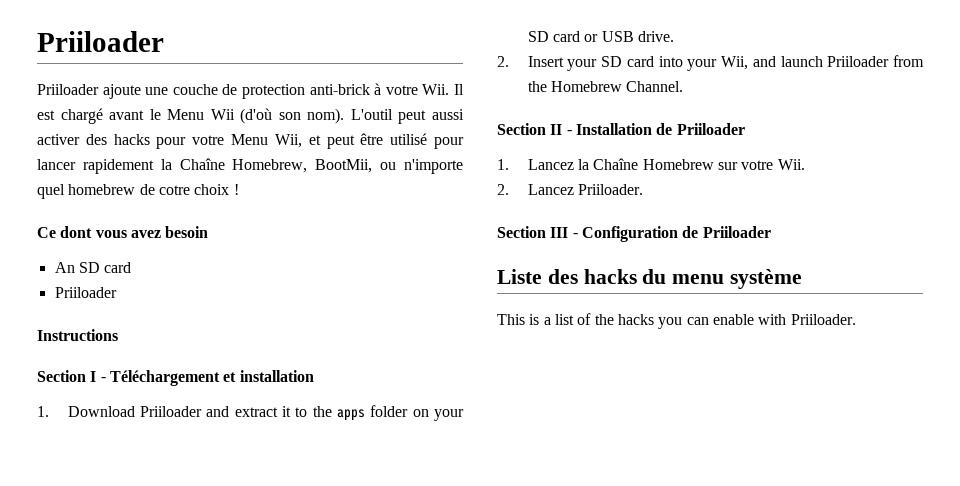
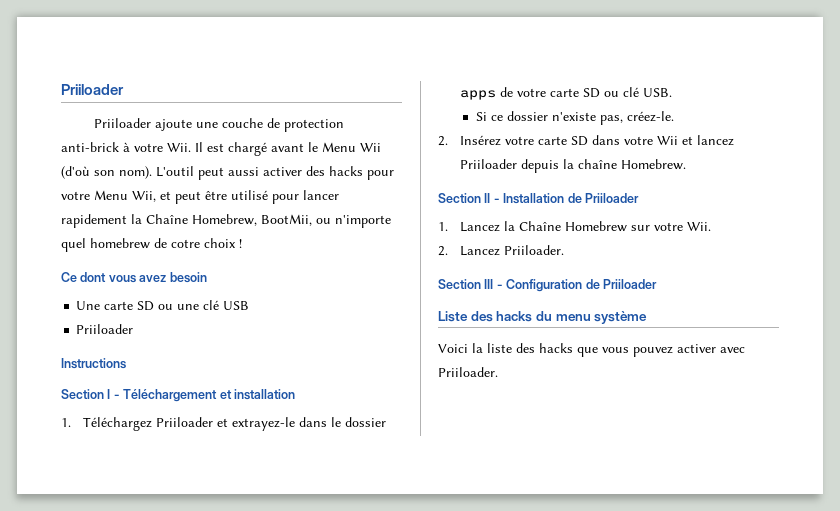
[54,262,132,273] An SD card -> [76,300,250,311] Une carte SD ou une clé USB
[67,405,464,421] [527,31,675,42] [497,55,924,71] [527,81,684,92] Download Priiloader and extract it to the apps folder on your SD card or USB drive. // 2. Insert your SD card into your Wii, and launch Priiloader from the Homebrew Channel. -> [83,417,387,431] [460,87,673,100] [475,111,674,125] [438,135,735,146] [460,159,687,173] Téléchargez Priiloader et extrayez-le dans le dossier apps de votre carte SD ou clé USB. // Si ce dossier n'existe pas, créez-le. // 2. Insérez votre carte SD dans votre Wii et lancez Priiloader depuis la chaîne Homebrew.
[497,313,787,329] This is a list of the hacks you can enable with -> [438,343,745,357] Voici la liste des hacks que vous pouvez activer avec

